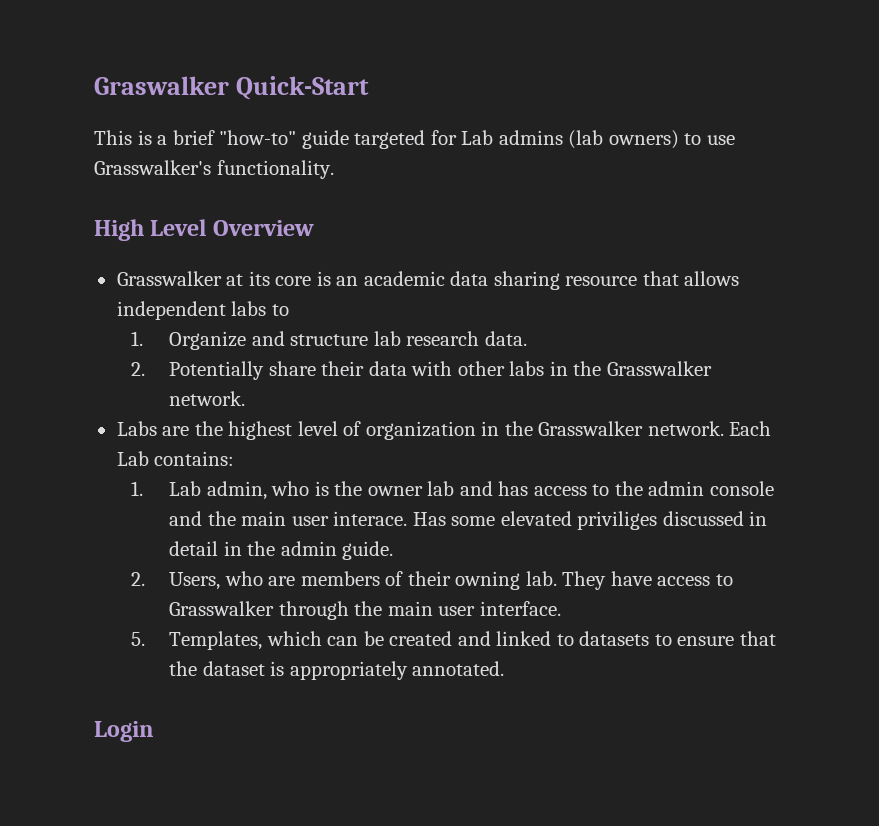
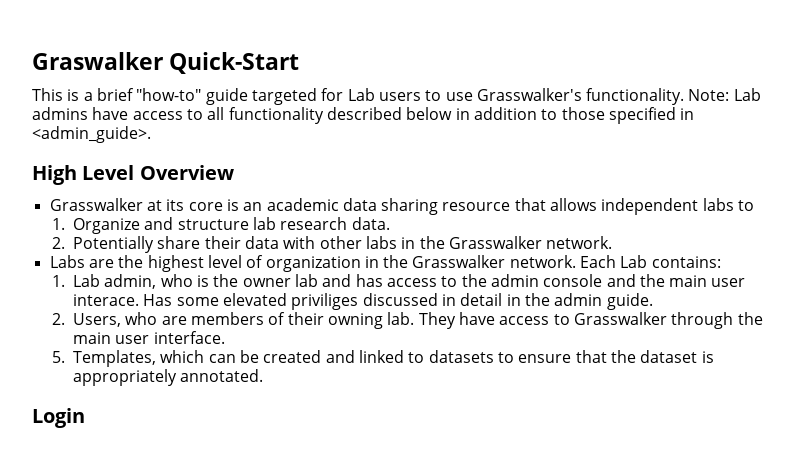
[498,130,679,149] admins (lab owners) -> [378,92,421,101] users
(334, 169) none -> [688,88,761,101] [32,107,695,124] [32,126,151,143] Note: Lab admins have access to all functionality described below in addition to those specified in <admin_guide>.

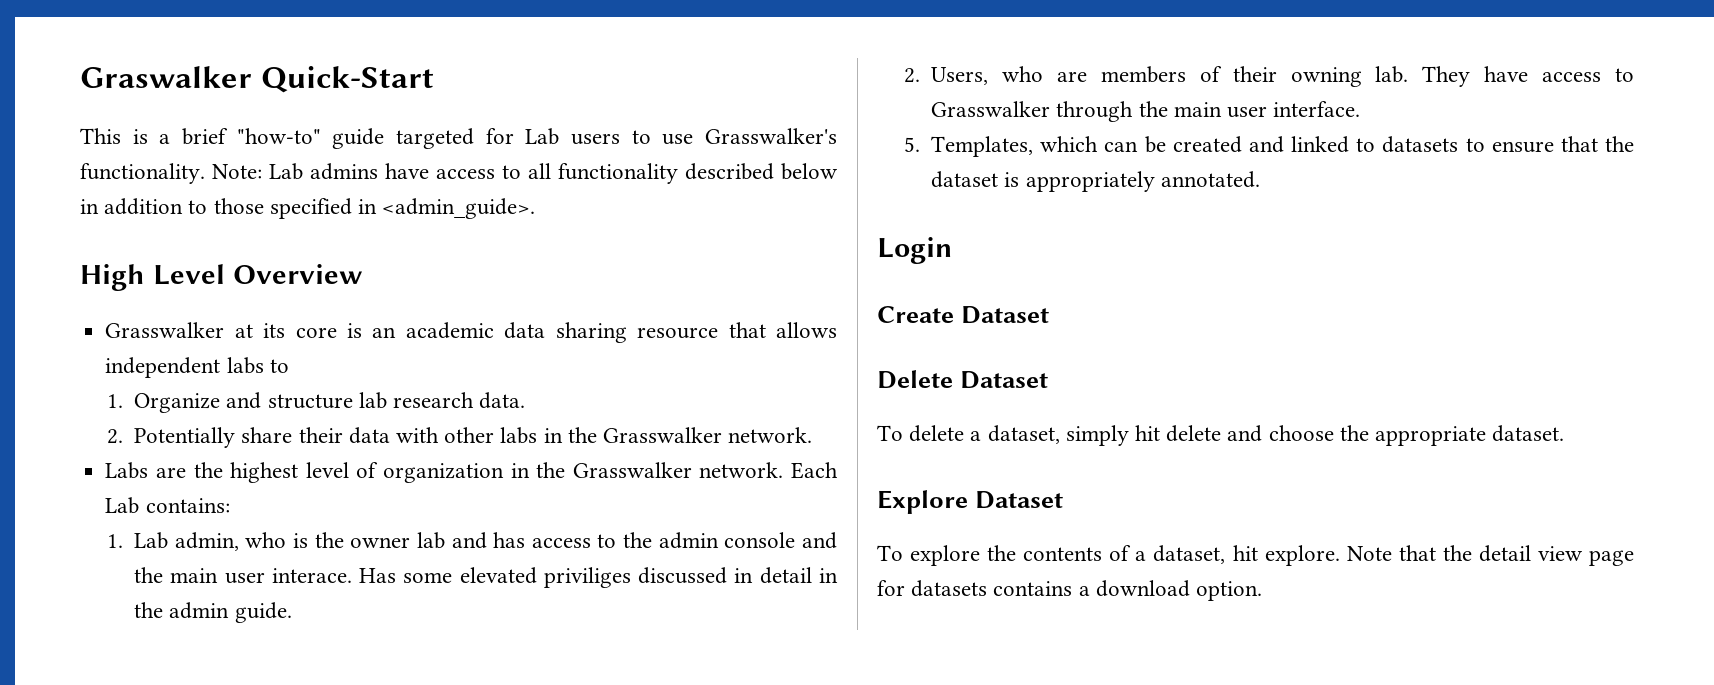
(85, 418) none -> [877,306,1050,324] [877,370,1049,389] [877,425,1565,446] [877,490,1064,514] [877,545,1634,566] [877,580,1263,601] // Create Dataset // Delete Dataset // To delete a dataset, simply hit delete and choose the appropriate dataset. // Explore Dataset // To explore the contents of a dataset, hit explore. Note that the detail view page for datasets contains a download option.

